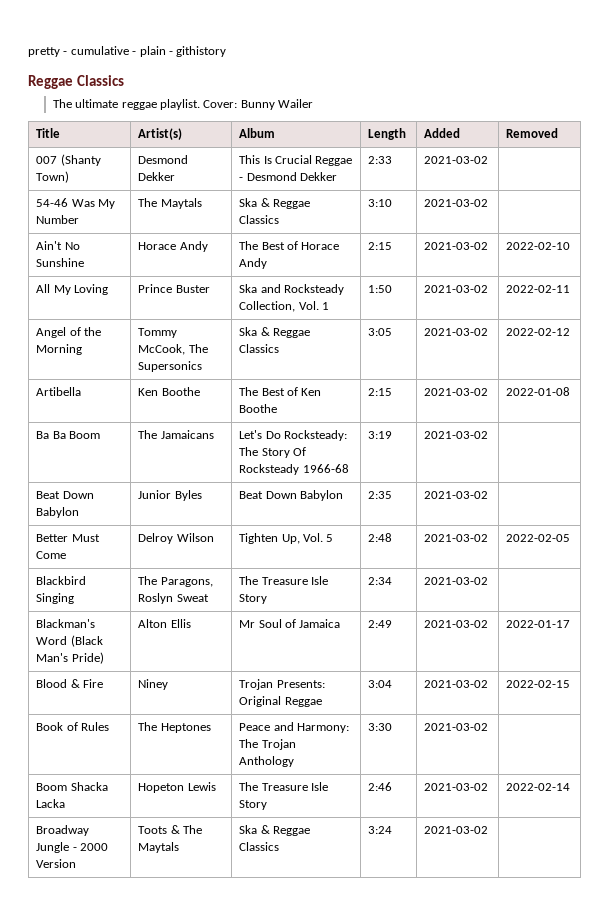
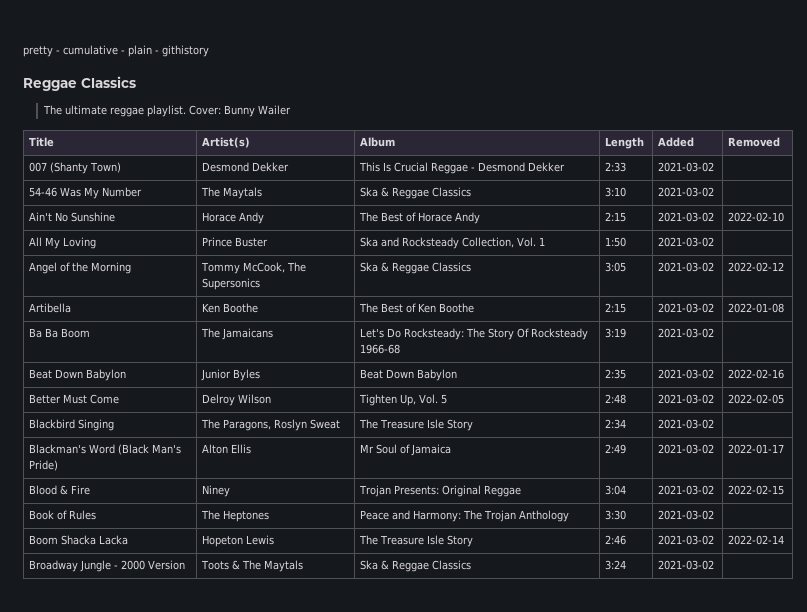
[506,285,571,293] 2022-02-11 -> (715, 242) none
(489, 495) none -> [728,369,785,379] 2022-02-16

